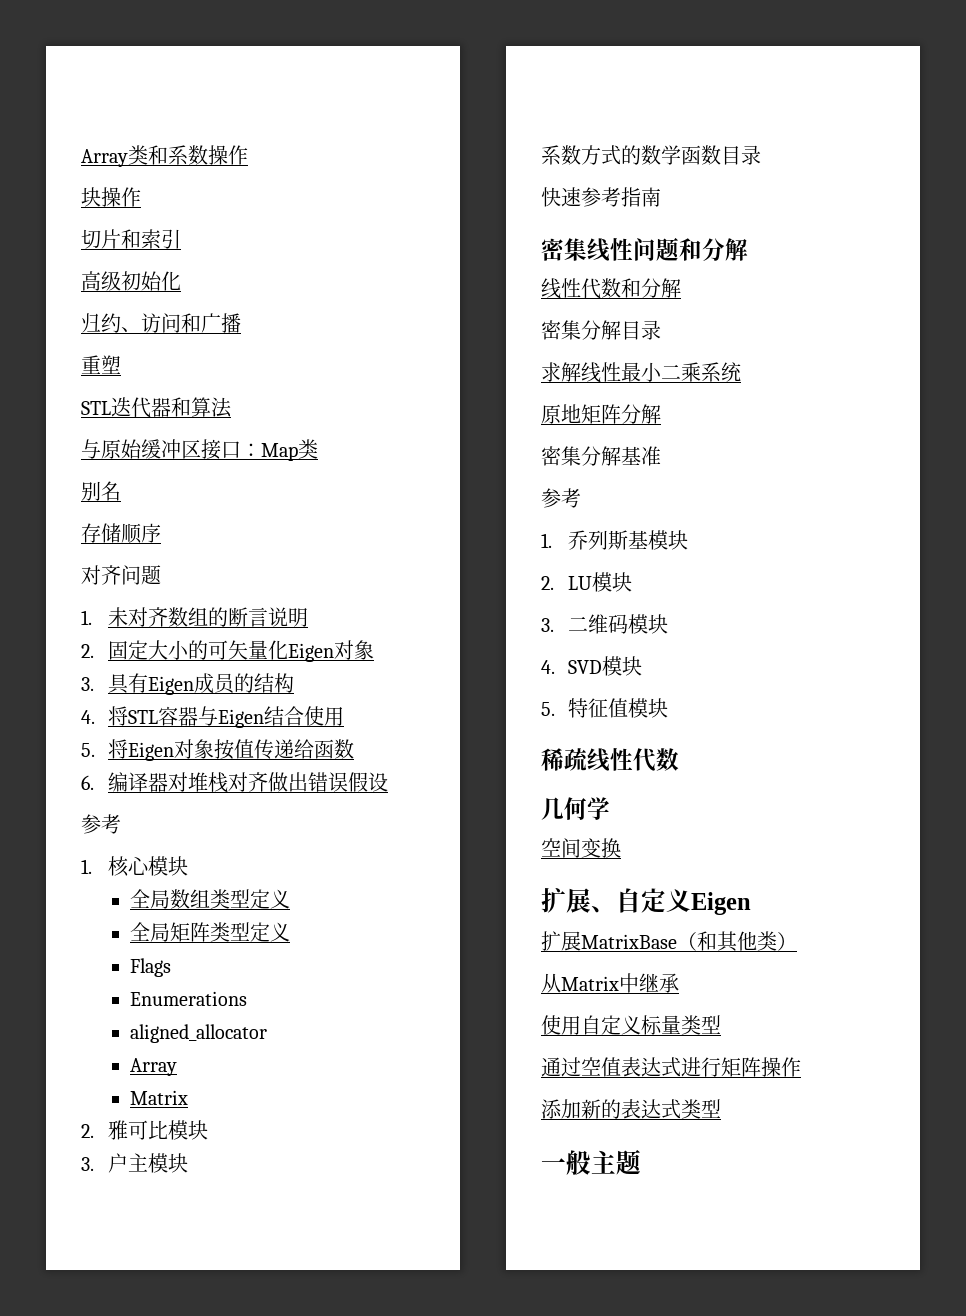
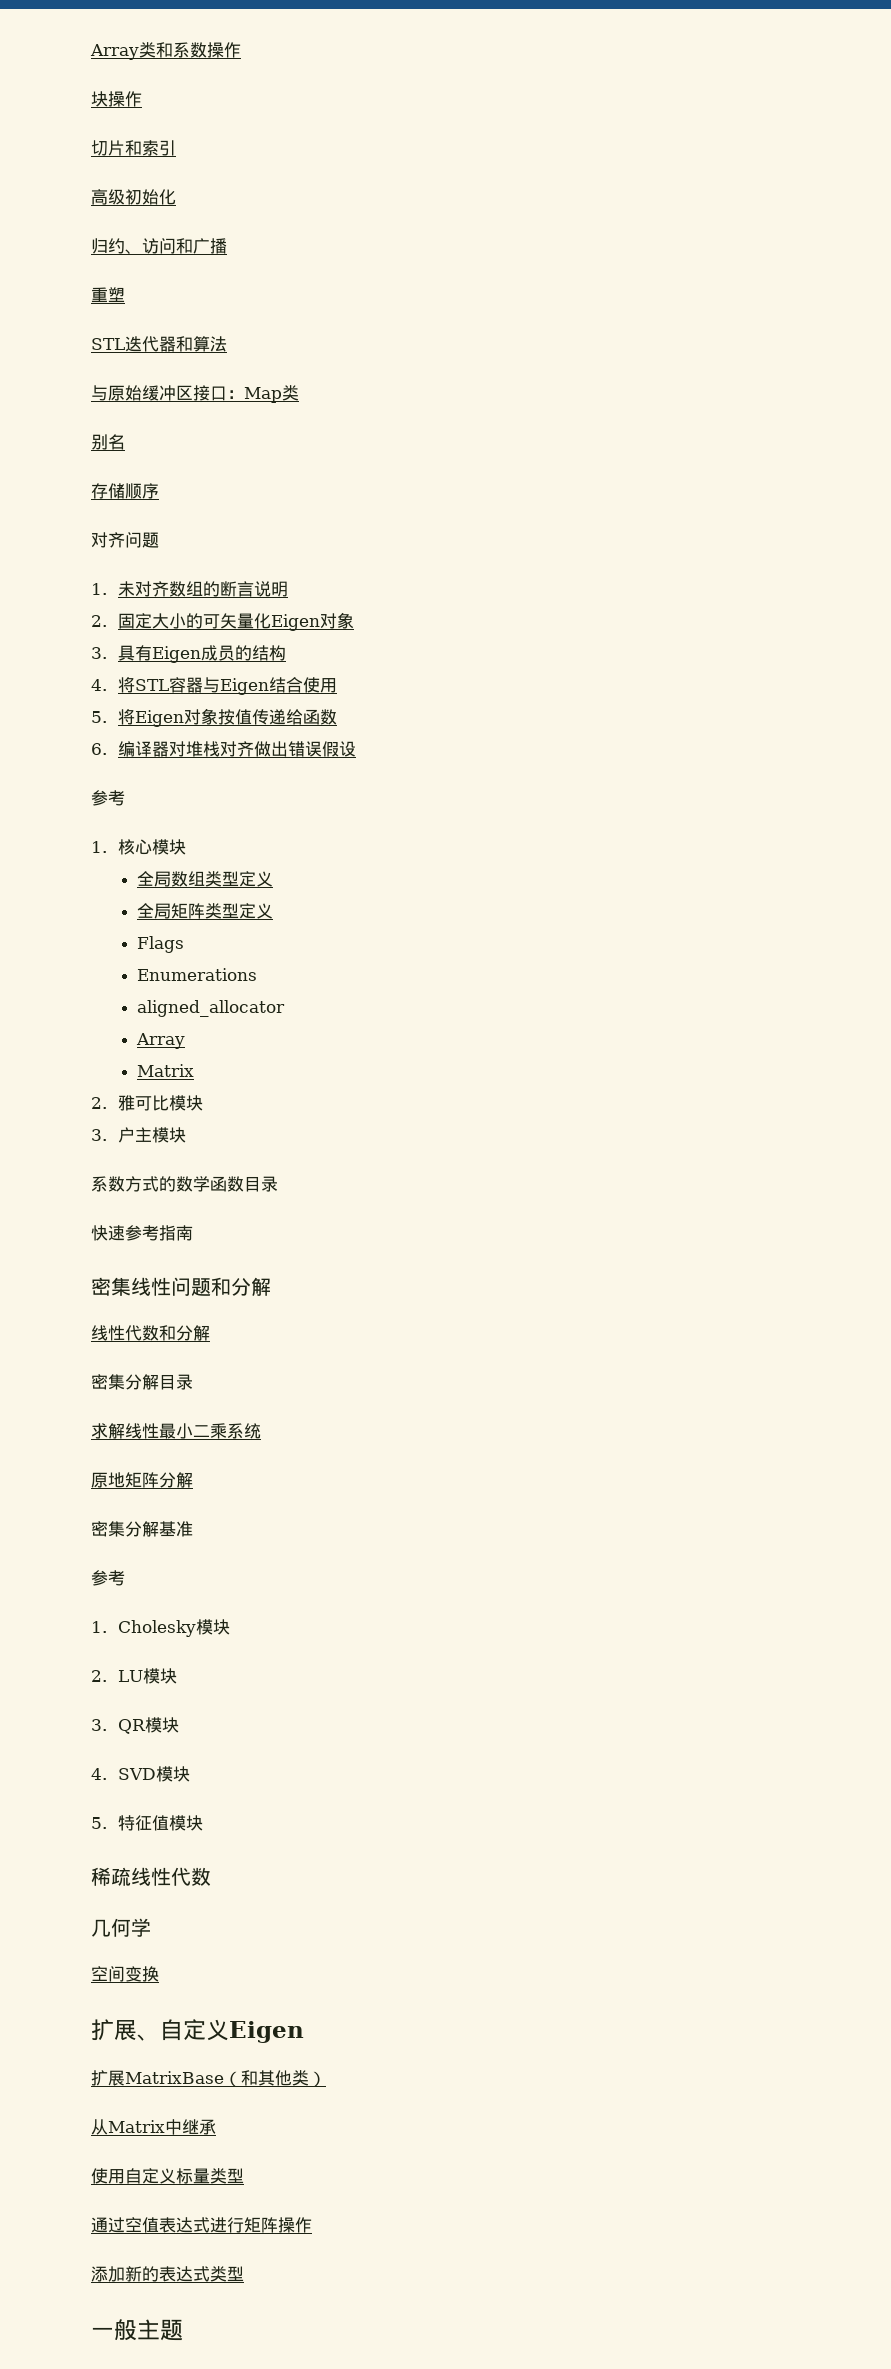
[568,530,649,550] 乔列斯基 -> [118,1620,197,1637] Cholesky
[568,614,629,634] 二维码 -> [118,1719,147,1734] QR

